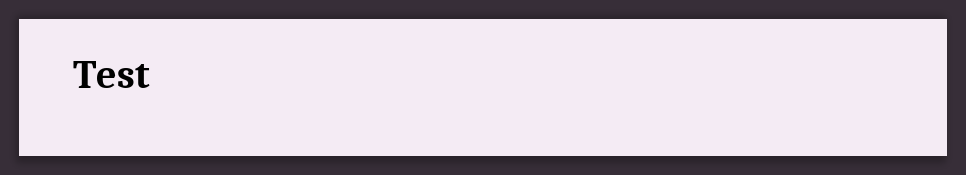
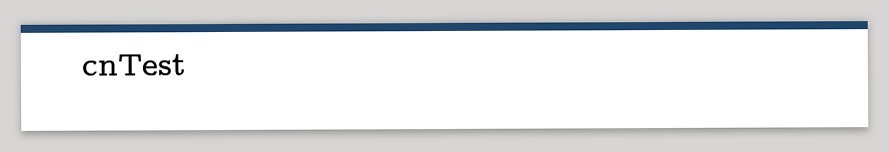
[73,61,150,88] Test -> [81,54,186,76] cnTest

